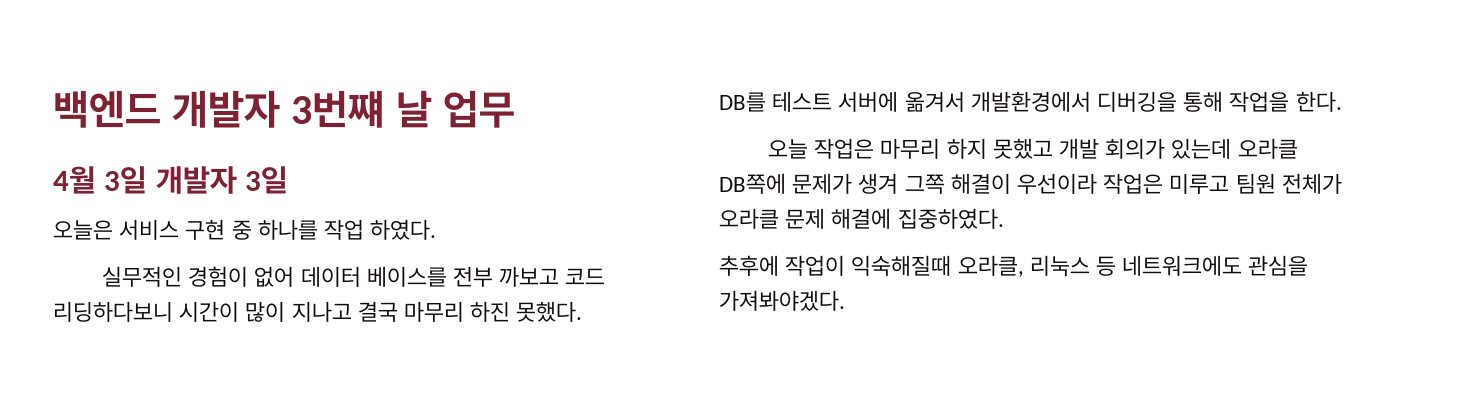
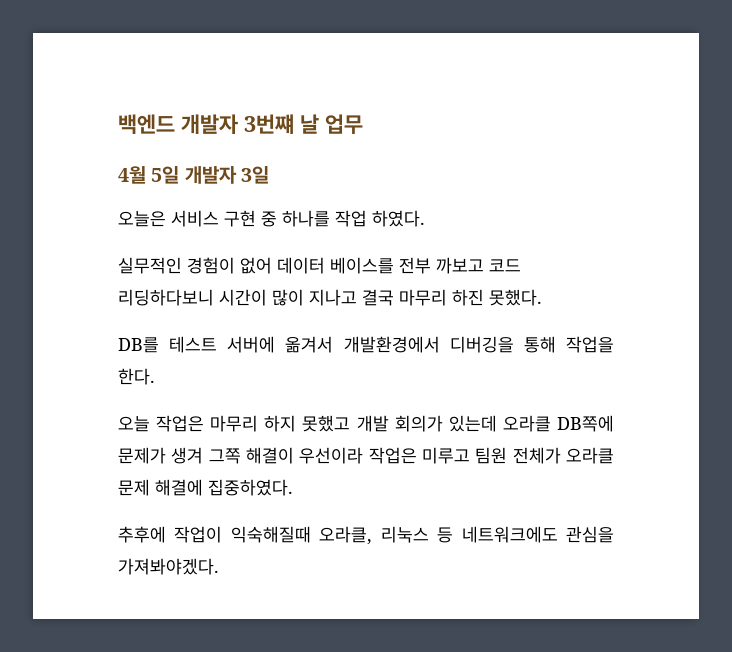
[104,166,148,194] 3일 -> [151,166,180,184] 5일

